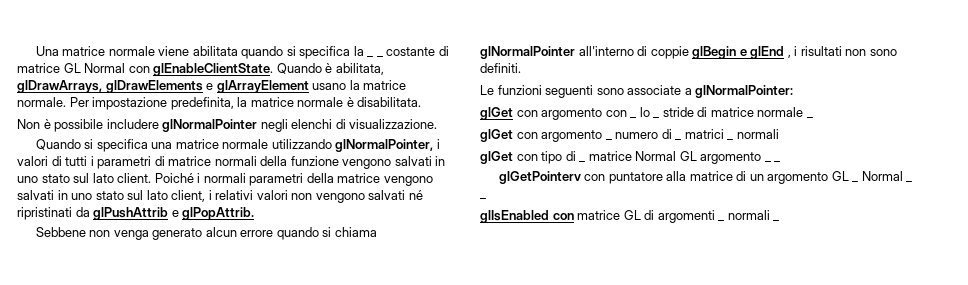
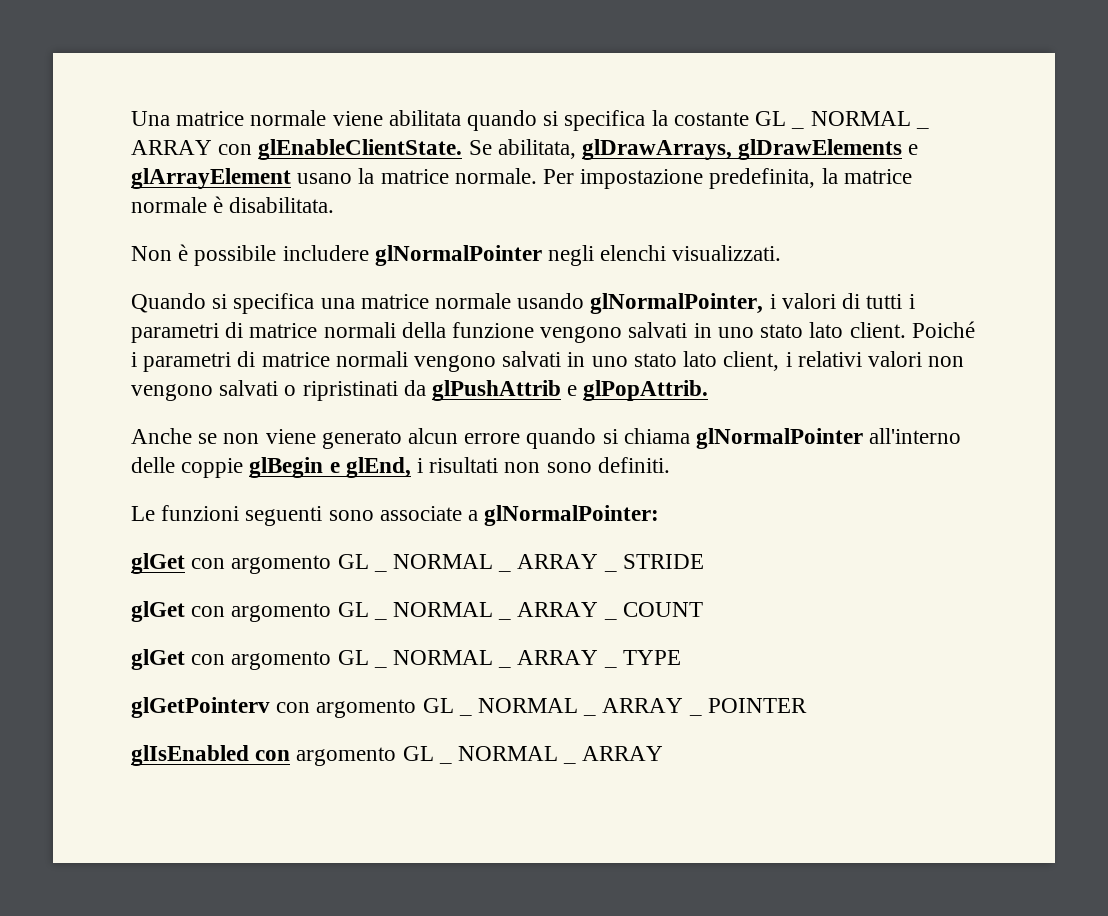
[367,56,383,58] [386,46,449,56] [17,63,333,76] _ _ costante di matrice GL Normal con glEnableClientState. Quando è -> [673,111,787,126] [791,126,805,129] [810,111,911,126] [915,126,929,129] [131,139,492,160] costante GL _ NORMAL _ ARRAY con glEnableClientState. Se
[335,119,438,129] di visualizzazione. -> [672,245,782,261] visualizzati.
[271,139,332,149] utilizzando -> [517,293,585,309] usando
[73,173,90,183] sul -> (804, 331) none
[203,173,433,186] [17,190,144,200] normali parametri della matrice vengono salvati in uno stato sul -> [143,351,677,372] parametri di matrice normali vengono salvati in uno stato
[408,190,423,200] né -> [284,385,297,396] o
[35,227,149,240] Sebbene non venga -> [131,428,316,444] Anche se non viene
[637,46,648,56] di -> [131,457,175,473] delle
[750,46,791,59] glEnd , -> [345,457,411,478] glEnd,
[605,110,627,117] [630,117,637,119] [639,107,650,117] [653,117,660,119] [662,107,804,117] [806,117,813,119] [480,129,612,142] [615,129,672,139] [675,139,682,141] [684,129,724,139] [727,139,734,141] [736,129,779,139] [480,151,576,164] [579,161,586,163] [588,151,781,164] con _ lo _ stride di matrice normale _ // glGet con argomento _ numero di _ matrici _ normali // glGet con tipo di _ matrice Normal GL argomento _ _ -> [337,554,369,569] [373,569,387,572] [393,554,494,569] [498,569,512,572] [517,554,599,569] [603,569,617,572] [622,554,704,569] [131,601,369,622] [373,617,387,620] [393,602,494,617] [498,617,512,620] [517,602,599,617] [603,617,617,620] [622,602,703,617] [131,649,369,670] [373,665,387,668] [393,650,494,665] [498,665,512,668] [517,650,599,665] [603,665,617,668] [622,650,681,665] GL _ NORMAL _ ARRAY _ STRIDE // glGet con argomento GL _ NORMAL _ ARRAY _ COUNT // glGet con argomento GL _ NORMAL _ ARRAY _ TYPE
[608,171,849,184] [852,181,859,183] [861,171,903,181] [906,181,913,183] [480,198,486,200] puntatore alla matrice di un argomento GL _ Normal _ _ -> [316,698,454,718] [458,713,472,716] [478,698,579,713] [583,713,597,716] [602,698,684,713] [688,713,702,716] [707,698,807,713] argomento GL _ NORMAL _ ARRAY _ POINTER
[577,210,725,223] [727,210,770,220] [773,220,780,222] matrice GL di argomenti _ normali _ -> [296,746,434,766] [438,761,452,764] [458,746,559,761] [563,761,577,764] [582,746,664,761] argomento GL _ NORMAL _ ARRAY

